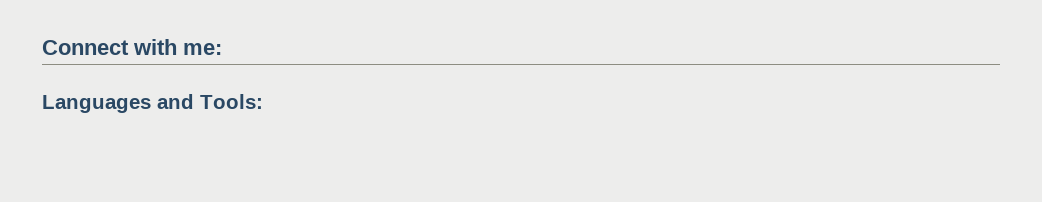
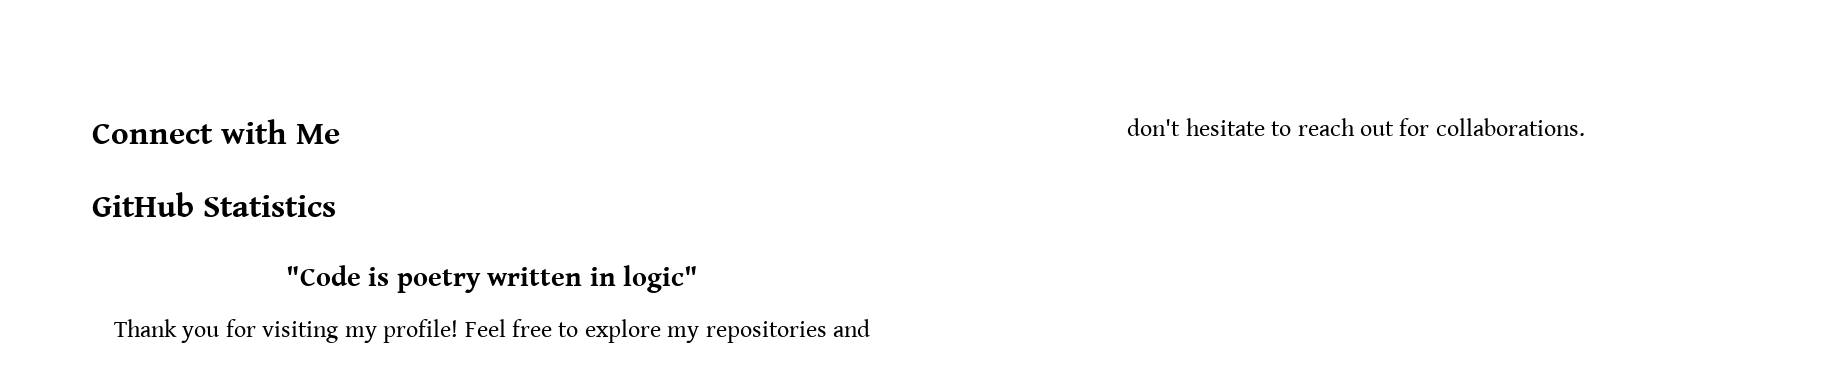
[183,43,222,55] [42,94,263,113] me: // Languages and Tools: -> [296,124,340,144] [92,192,336,217] [285,265,699,293] [113,319,871,343] [1127,118,1585,136] Me // GitHub Statistics // "Code is poetry written in logic" // Thank you for visiting my profile! Feel free to explore my repositories and don't hesitate to reach out for collaborations.

